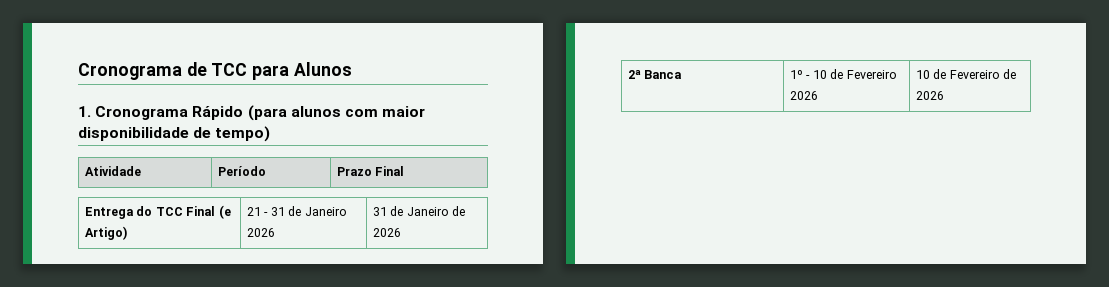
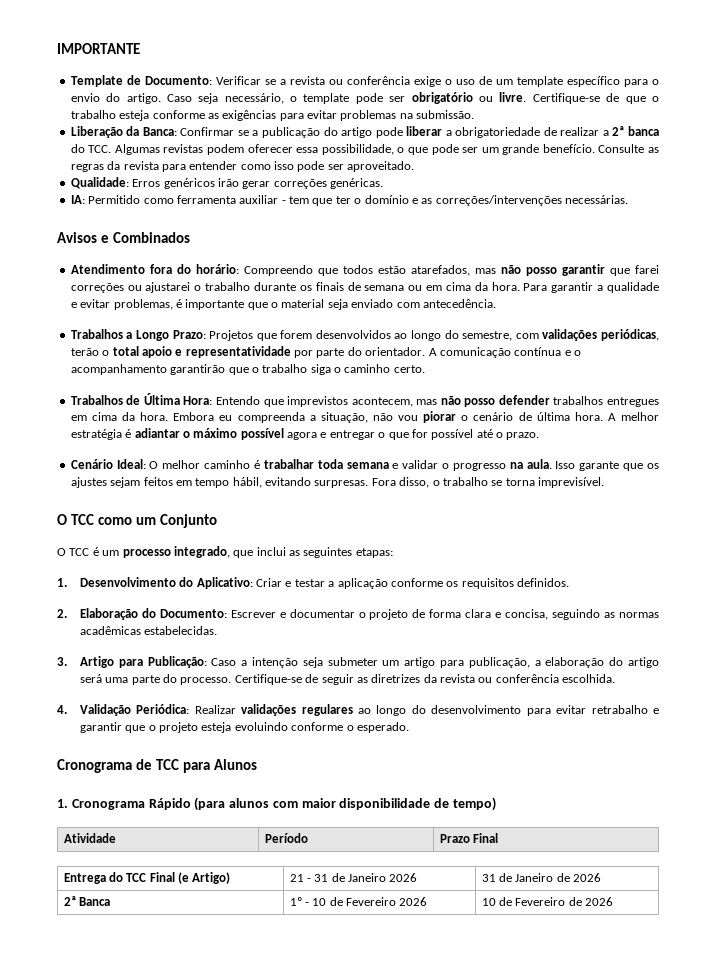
(78, 71) none -> [57,43,140,54] [70,75,659,87] [70,92,659,104] [70,110,475,121] [70,126,659,138] [70,144,659,155] [70,161,415,172] [70,177,383,189] [70,195,628,206] [57,232,190,243] [70,264,660,276] [70,282,659,293] [70,299,496,310] [70,329,659,341] [70,346,581,358] [70,364,425,375] [70,393,660,407] [70,411,659,423] [70,428,540,440] [70,459,659,471] [70,477,604,488] [57,514,217,528] [57,546,393,558] [57,577,570,589] [57,608,659,620] [79,626,218,635] [57,656,659,668] [79,674,616,685] [57,704,659,716] [79,722,409,733] IMPORTANTE // Template de Documento: Verificar se a revista ou conferência exige o uso de um template específico para o envio do artigo. Caso seja necessário, o template pode ser obrigatório ou livre. Certifique-se de que o trabalho esteja conforme as exigências para evitar problemas na submissão. // Liberação da Banca: Confirmar se a publicação do artigo pode liberar a obrigatoriedade de realizar a 2ª banca do TCC. Algumas revistas podem oferecer essa possibilidade, o que pode ser um grande benefício. Consulte as regras da revista para entender como isso pode ser aproveitado. // Qualidade: Erros genéricos irão gerar correções genéricas. // IA: Permitido como ferramenta auxiliar - tem que ter o domínio e as correções/intervenções necessárias. // Avisos e Combinados // Atendimento fora do horário: Compreendo que todos estão atarefados, mas não posso garantir que farei correções ou ajustarei o trabalho durante os finais de semana ou em cima da hora. Para garantir a qualidade e evitar problemas, é importante que o material seja enviado com antecedência. // Trabalhos a Longo Prazo: Projetos que forem desenvolvidos ao longo do semestre, com validações periódicas, terão o total apoio e representatividade por parte do orientador. A comunicação contínua e o acompanhamento garantirão que o trabalho siga o caminho certo. // Trabalhos de Última Hora: Entendo que imprevistos acontecem, mas não posso defender trabalhos entregues em cima da hora. Embora eu compreenda a situação, não vou piorar o cenário de última hora. A melhor estratégia é adiantar o máximo possível agora e entregar o que for possível até o prazo. // Cenário Ideal: O melhor caminho é trabalhar toda semana e validar o progresso na aula. Isso garante que os ajustes sejam feitos em tempo hábil, evitando surpresas. Fora disso, o trabalho se torna imprevisível. // O TCC como um Conjunto // O TCC é um processo integrado, que inclui as seguintes etapas: // 1. Desenvolvimento do Aplicativo: Criar e testar a aplicação conforme os requisitos definidos. // 2. Elaboração do Documento: Escrever e documentar o projeto de forma clara e concisa, seguindo as normas acadêmicas estabelecidas. // 3. Artigo para Publicação: Caso a intenção seja submeter um artigo para publicação, a elaboração do artigo será uma parte do processo. Certifique-se de seguir as diretrizes da revista ou conferência escolhida. // 4. Validação Periódica: Realizar validações regulares ao longo do desenvolvimento para evitar retrabalho e garantir que o projeto esteja evoluindo conforme o esperado. //

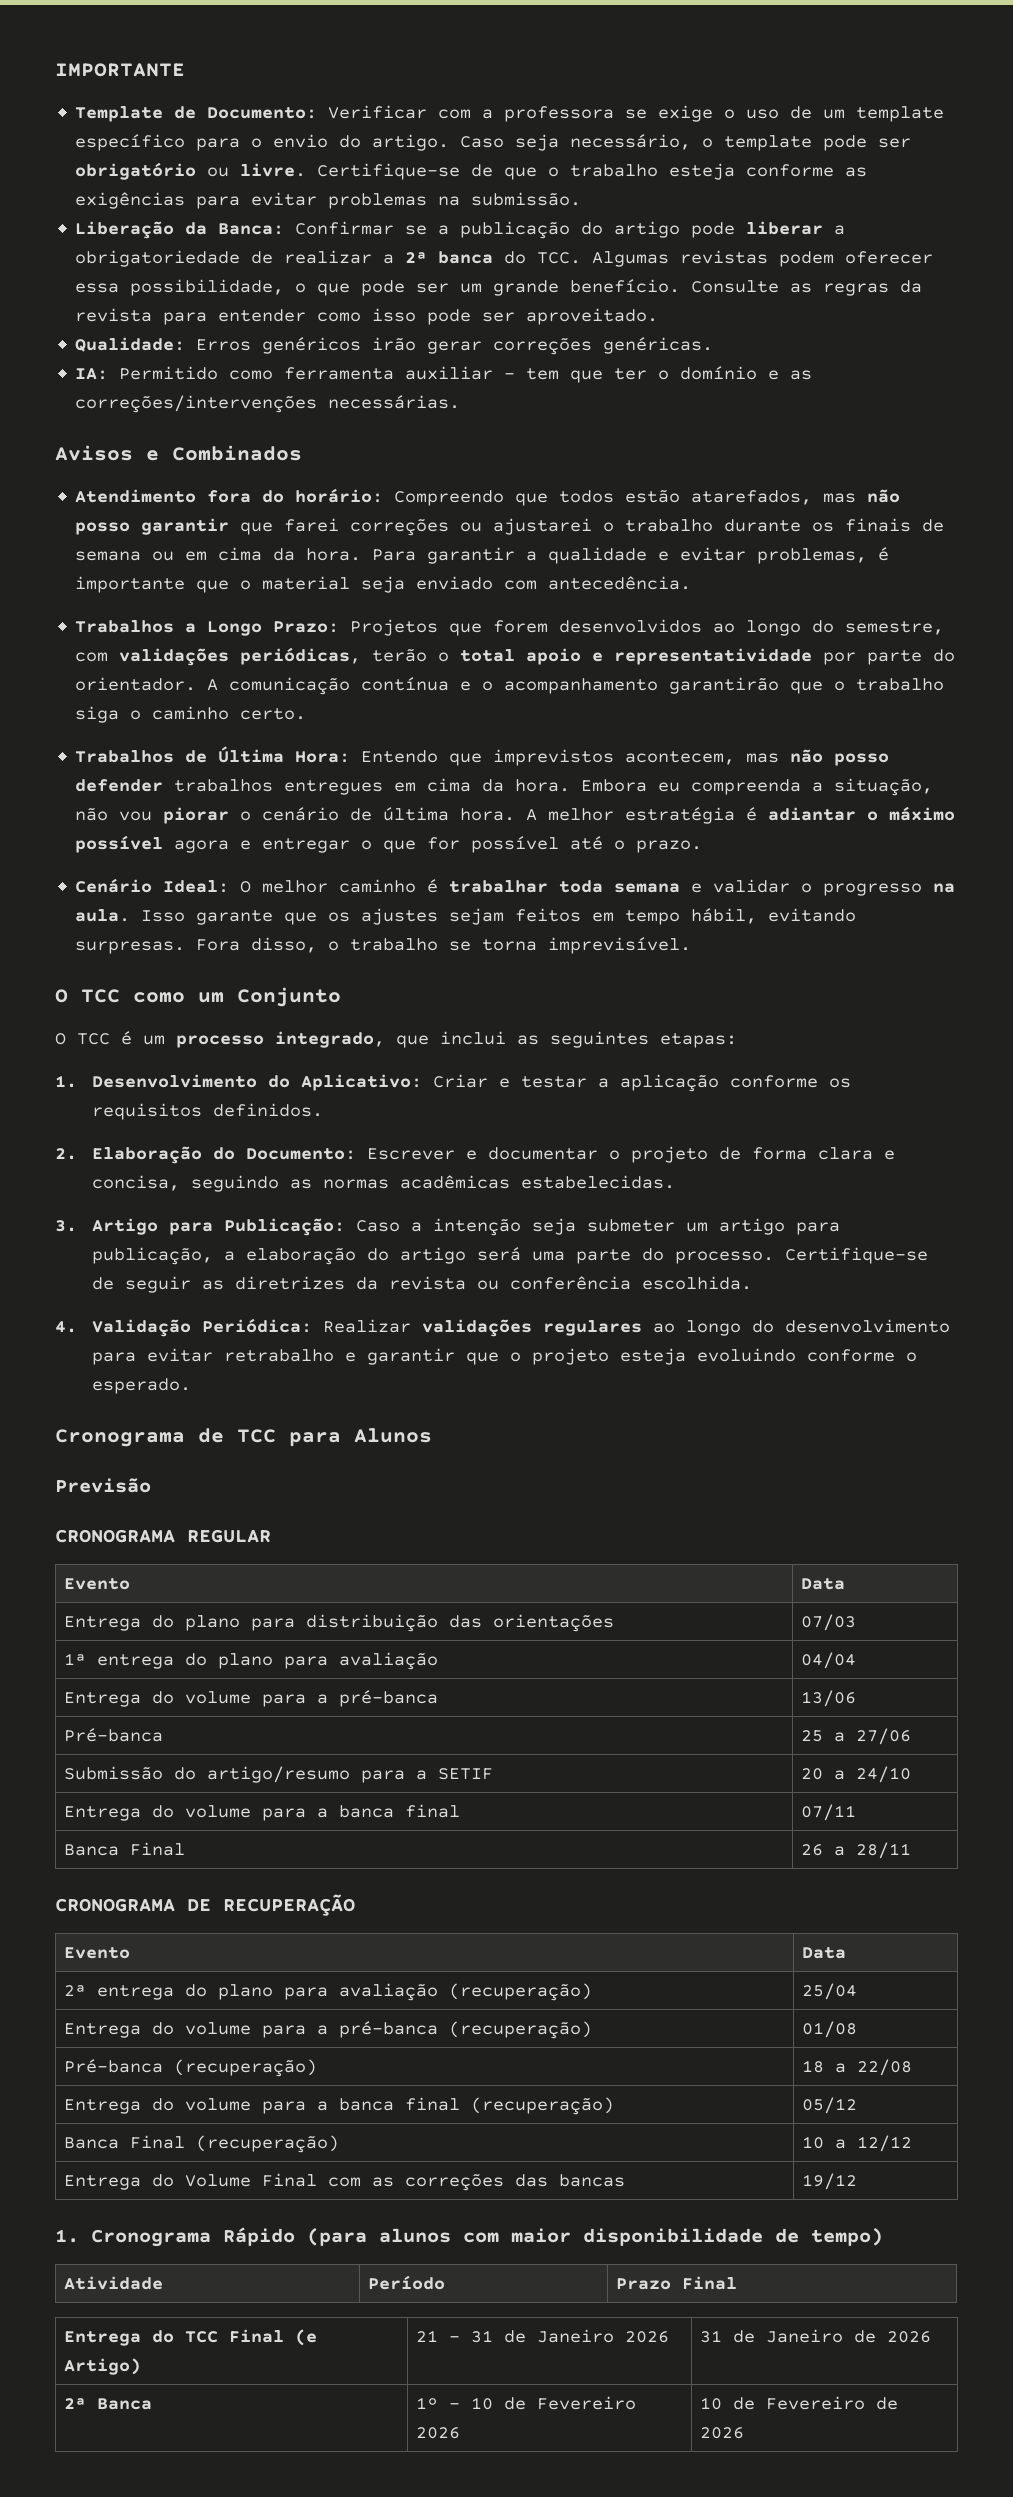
[264,76,410,85] se a revista ou conferência -> [438,106,648,122] com a professora se
(257, 764) none -> [55,1478,151,1493] [55,1529,271,1543] [64,1578,131,1590] [801,1578,846,1590] [64,1614,615,1632] [801,1614,857,1631] [64,1652,439,1670] [801,1652,857,1669] [64,1690,439,1707] [801,1690,857,1707] [64,1728,164,1742] [801,1728,912,1745] [64,1766,494,1783] [801,1766,912,1783] [64,1804,461,1821] [801,1804,857,1821] [64,1842,186,1856] [801,1842,912,1859] [55,1894,355,1916] [64,1947,131,1959] [802,1947,847,1959] [64,1983,593,2001] [802,1983,858,2000] [64,2021,593,2039] [802,2021,858,2038] [64,2059,318,2077] [802,2059,913,2076] [64,2097,615,2115] [802,2097,858,2114] [64,2135,340,2153] [802,2135,913,2152] [64,2173,626,2191] [802,2173,858,2190] // Previsão // CRONOGRAMA REGULAR // Evento | Data // Entrega do plano para distribuição das orientações | 07/03 // 1ª entrega do plano para avaliação | 04/04 // Entrega do volume para a pré-banca | 13/06 // Pré-banca | 25 a 27/06 // Submissão do artigo/resumo para a SETIF | 20 a 24/10 // Entrega do volume para a banca final | 07/11 // Banca Final | 26 a 28/11 // CRONOGRAMA DE RECUPERAÇÃO // Evento | Data // 2ª entrega do plano para avaliação (recuperação) | 25/04 // Entrega do volume para a pré-banca (recuperação) | 01/08 // Pré-banca (recuperação) | 18 a 22/08 // Entrega do volume para a banca final (recuperação) | 05/12 // Banca Final (recuperação) | 10 a 12/12 // Entrega do Volume Final com as correções das bancas | 19/12

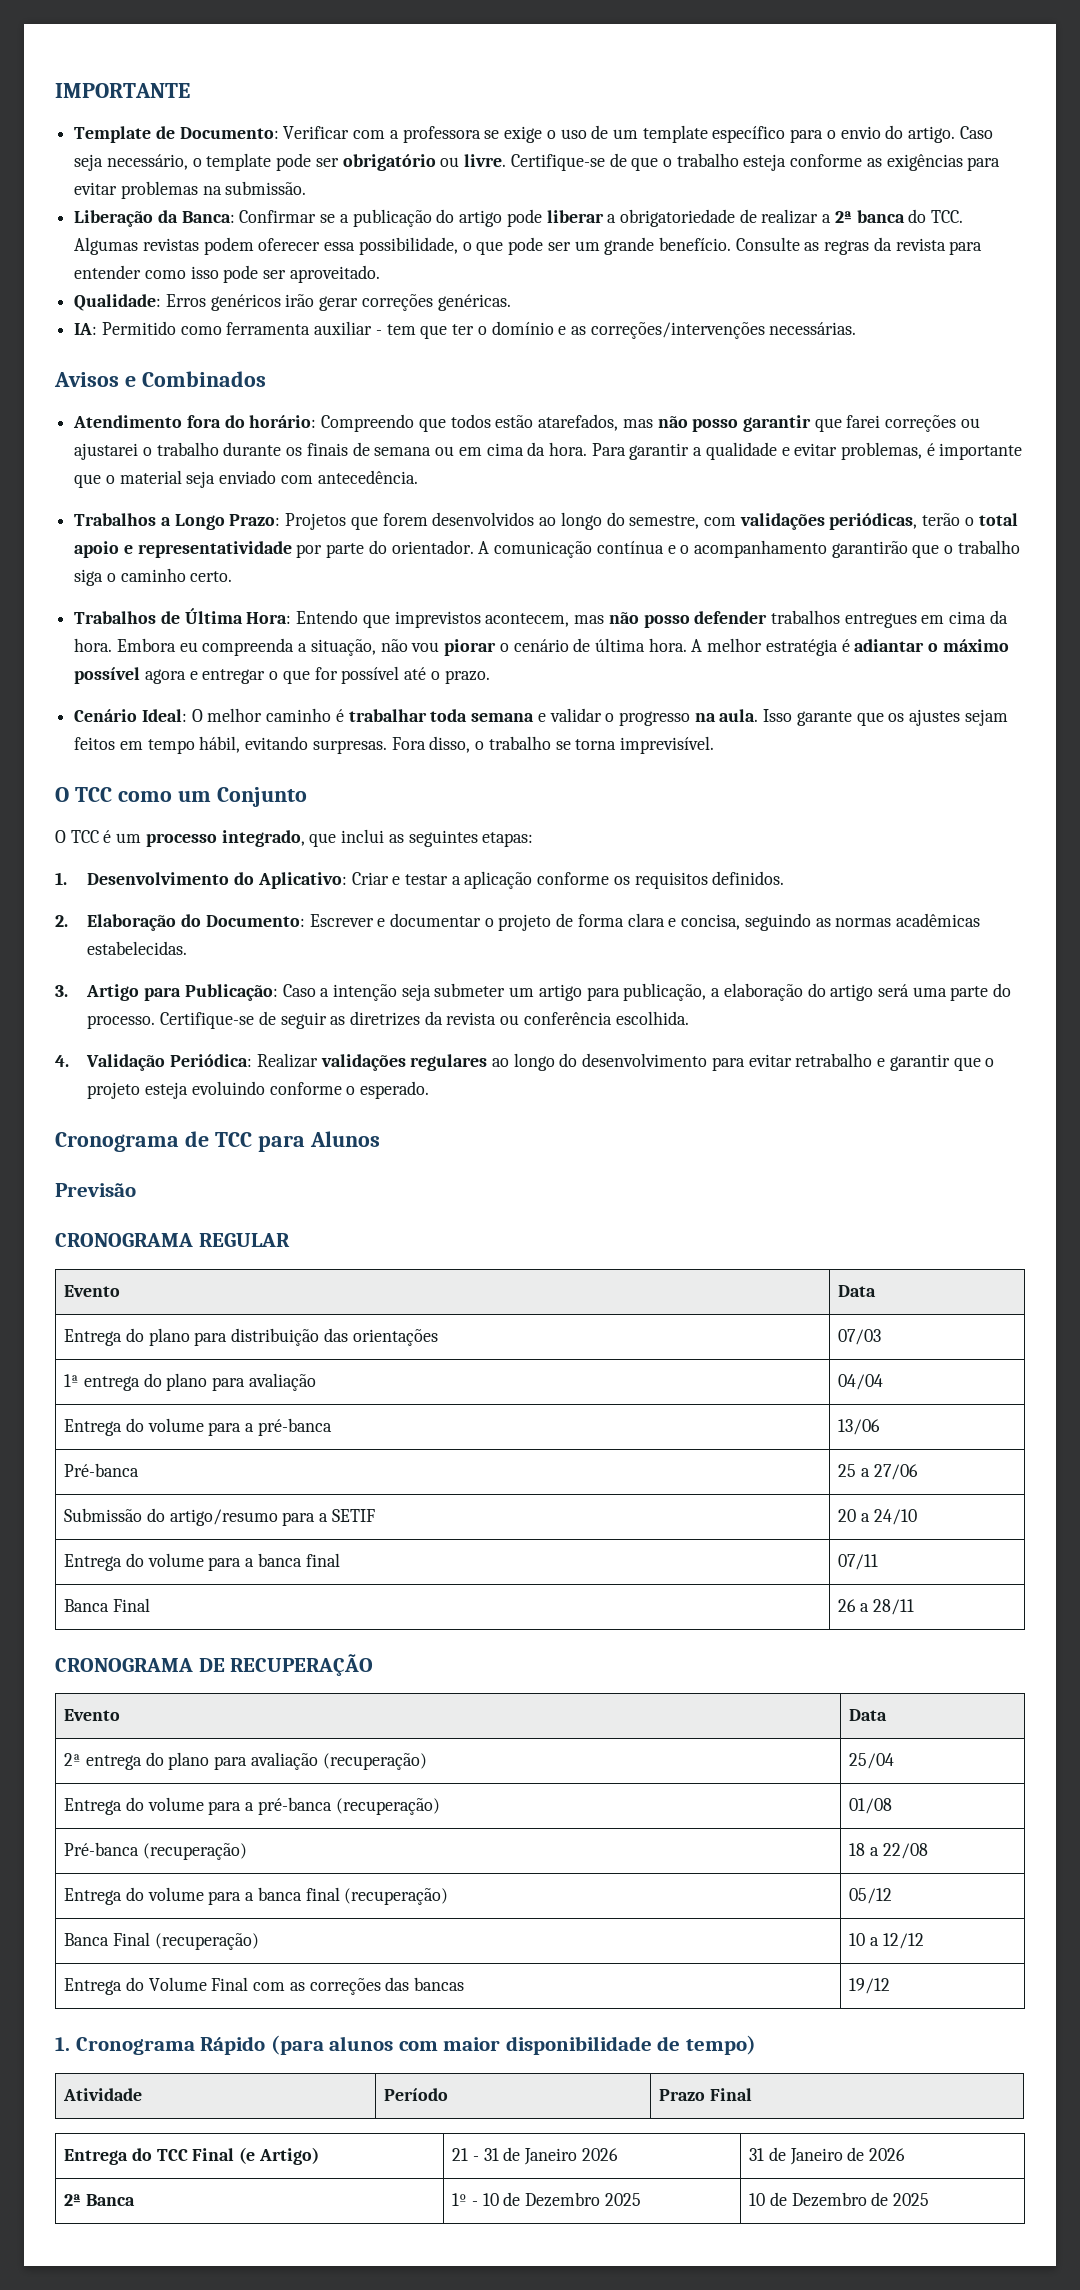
[537,2396,637,2410] [416,2427,461,2439] [700,2396,899,2410] [700,2427,745,2439] Fevereiro 2026 | 10 de Fevereiro de 2026 -> [525,2192,641,2207] [749,2192,930,2207] Dezembro 2025 | 10 de Dezembro de 2025

